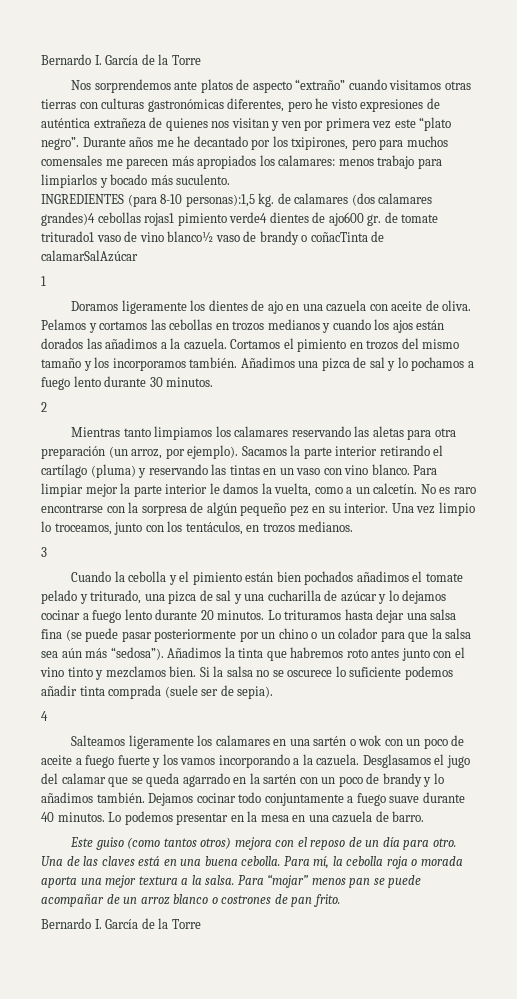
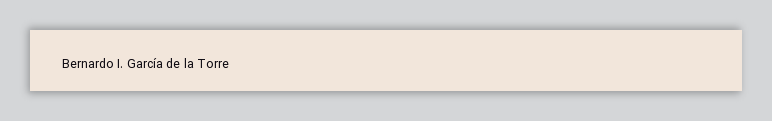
[41,54,201,65] [71,79,471,93] [41,98,440,112] [41,117,452,131] [41,136,448,150] [41,155,442,169] [41,174,231,188] [41,193,433,207] [41,212,439,226] [41,231,385,245] [41,250,138,262] [41,276,46,286] [71,300,472,314] [41,319,445,333] [41,338,460,352] [41,357,474,371] [41,376,214,390] [41,402,47,412] [71,426,456,440] [41,445,444,459] [41,464,438,478] [41,483,476,497] [41,502,475,516] [41,521,354,535] [41,547,47,557] [71,571,463,585] [41,590,447,604] [41,609,457,623] [41,628,472,642] [41,647,465,661] [40,666,453,680] [41,685,274,699] [41,711,48,721] [71,735,465,749] [41,754,470,768] [41,773,444,787] [41,792,465,806] [41,811,425,825] [70,837,456,850] [41,856,463,869] [41,874,422,888] [41,894,340,907] [41,918,201,929] Bernardo I. García de la Torre // Nos sorprendemos ante platos de aspecto “extraño” cuando visitamos otras tierras con culturas gastronómicas diferentes, pero he visto expresiones de auténtica extrañeza de quienes nos visitan y ven por primera vez este “plato negro”. Durante años me he decantado por los txipirones, pero para muchos comensales me parecen más apropiados los calamares: menos trabajo para limpiarlos y bocado más suculento. // INGREDIENTES (para 8-10 personas):1,5 kg. de calamares (dos calamares grandes)4 cebollas rojas1 pimiento verde4 dientes de ajo600 gr. de tomate triturado1 vaso de vino blanco½ vaso de brandy o coñacTinta de calamarSalAzúcar // 1 // Doramos ligeramente los dientes de ajo en una cazuela con aceite de oliva. Pelamos y cortamos las cebollas en trozos medianos y cuando los ajos están dorados las añadimos a la cazuela. Cortamos el pimiento en trozos del mismo tamaño y los incorporamos también. Añadimos una pizca de sal y lo pochamos a fuego lento durante 30 minutos. // 2 // Mientras tanto limpiamos los calamares reservando las aletas para otra preparación (un arroz, por ejemplo). Sacamos la parte interior retirando el cartílago (pluma) y reservando las tintas en un vaso con vino blanco. Para limpiar mejor la parte interior le damos la vuelta, como a un calcetín. No es raro encontrarse con la sorpresa de algún pequeño pez en su interior. Una vez limpio lo troceamos, junto con los tentáculos, en trozos medianos. // 3 // Cuando la cebolla y el pimiento están bien pochados añadimos el tomate pelado y triturado, una pizca de sal y una cucharilla de azúcar y lo dejamos cocinar a fuego lento durante 20 minutos. Lo trituramos hasta dejar una salsa fina (se puede pasar posteriormente por un chino o un colador para que la salsa sea aún más “sedosa”). Añadimos la tinta que habremos roto antes junto con el vino tinto y mezclamos bien. Si la salsa no se oscurece lo suficiente podemos añadir tinta comprada (suele ser de sepia). // 4 // Salteamos ligeramente los calamares en una sartén o wok con un poco de aceite a fuego fuerte y los vamos incorporando a la cazuela. Desglasamos el jugo del calamar que se queda agarrado en la sartén con un poco de brandy y lo añadimos también. Dejamos cocinar todo conjuntamente a fuego suave durante 40 minutos. Lo podemos presentar en la mesa en una cazuela de barro. // Este guiso (como tantos otros) mejora con el reposo de un día para otro. Una de las claves está en una buena cebolla. Para mí, la cebolla roja o morada aporta una mejor textura a la salsa. Para “mojar” menos pan se puede acompañar de un arroz blanco o costrones de pan frito. // Bernardo I. García de la Torre -> [62,58,229,68] Bernardo I. García de la Torre

